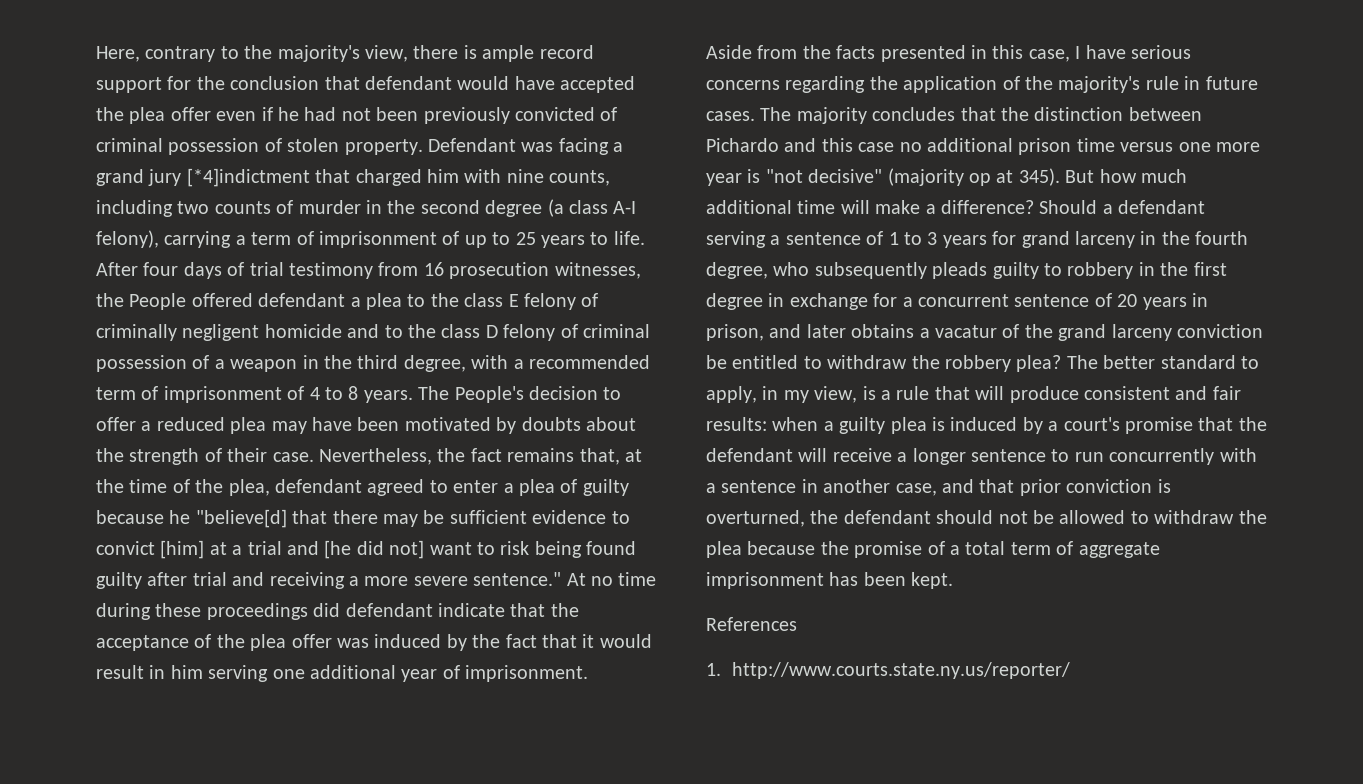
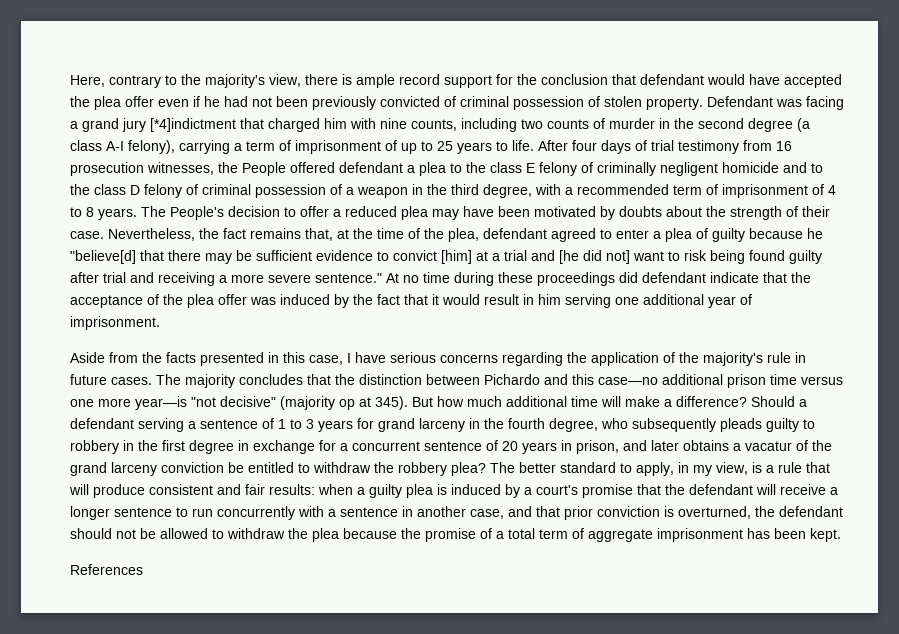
[858,142,922,152] case no -> [598,377,658,385] case—no
[706,169,761,186] year is -> [135,396,187,410] year—is
[706,662,1070,679] // 1. http://www.courts.state.ny.us/reporter/ -> (143, 569) none

